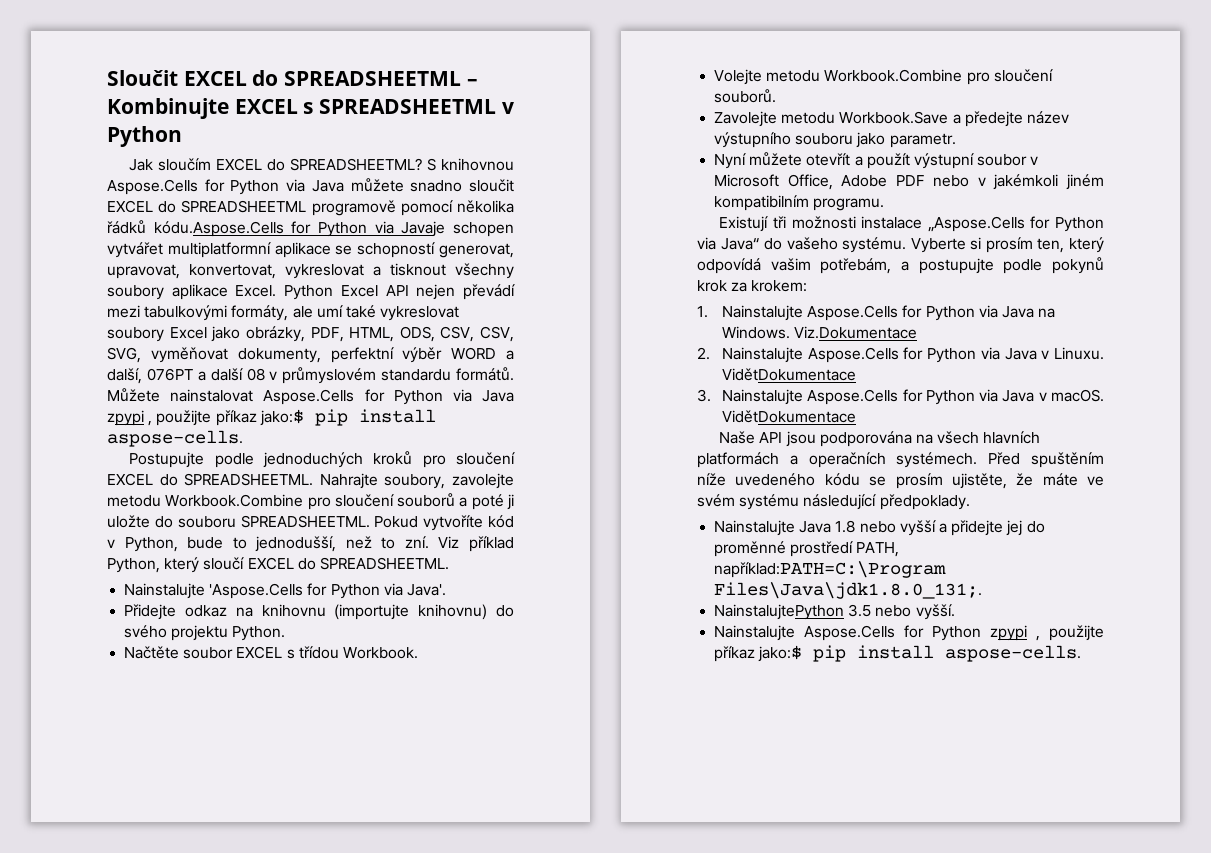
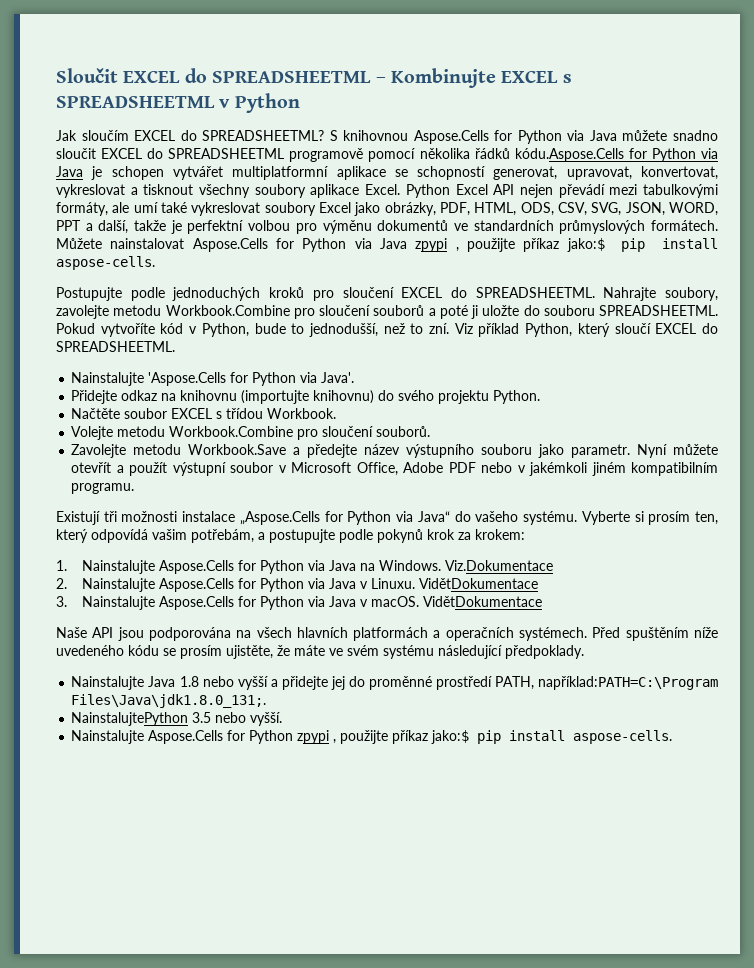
[401,221,446,237] Javaje -> [56,166,103,180] Java je
[480,326,514,342] [107,347,514,363] [107,367,514,384] CSV, SVG, vyměňovat dokumenty, perfektní výběr WORD a další, 076PT a další 08 v průmyslovém standardu formátů. -> [591,202,718,216] [56,220,718,234] SVG, JSON, WORD, PPT a další, takže je perfektní volbou pro výměnu dokumentů ve standardních průmyslových formátech.
(956, 140) // -> (631, 451) none

